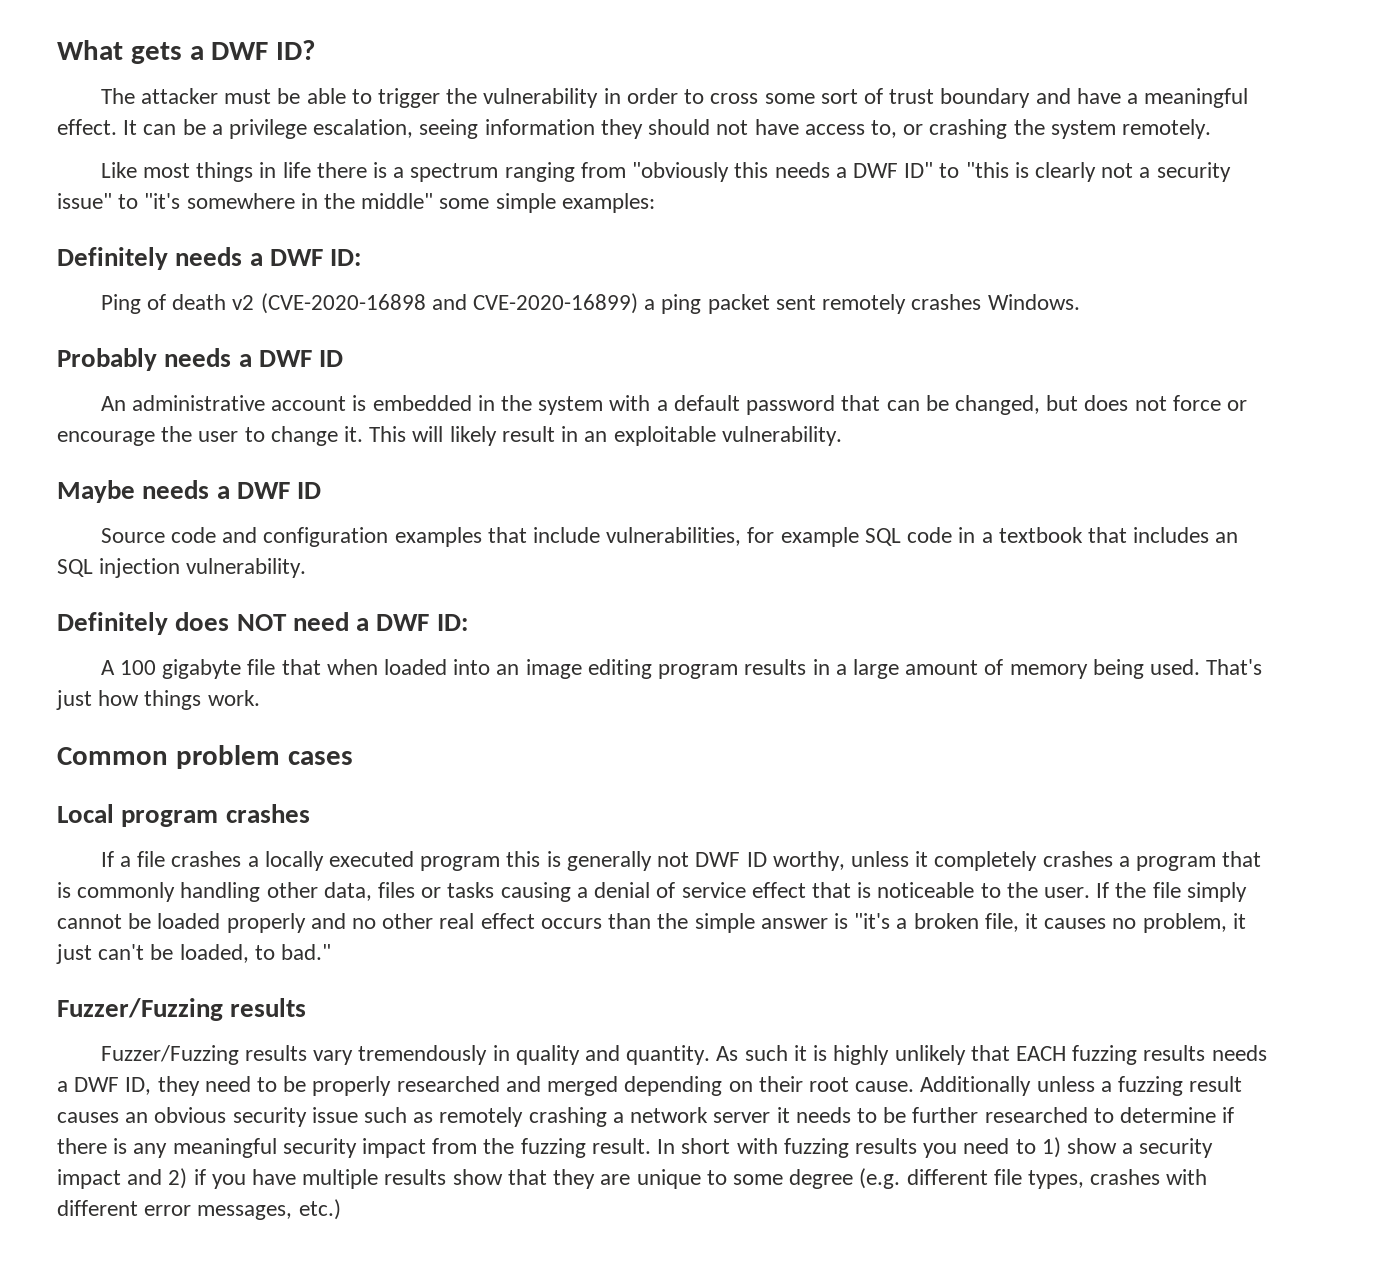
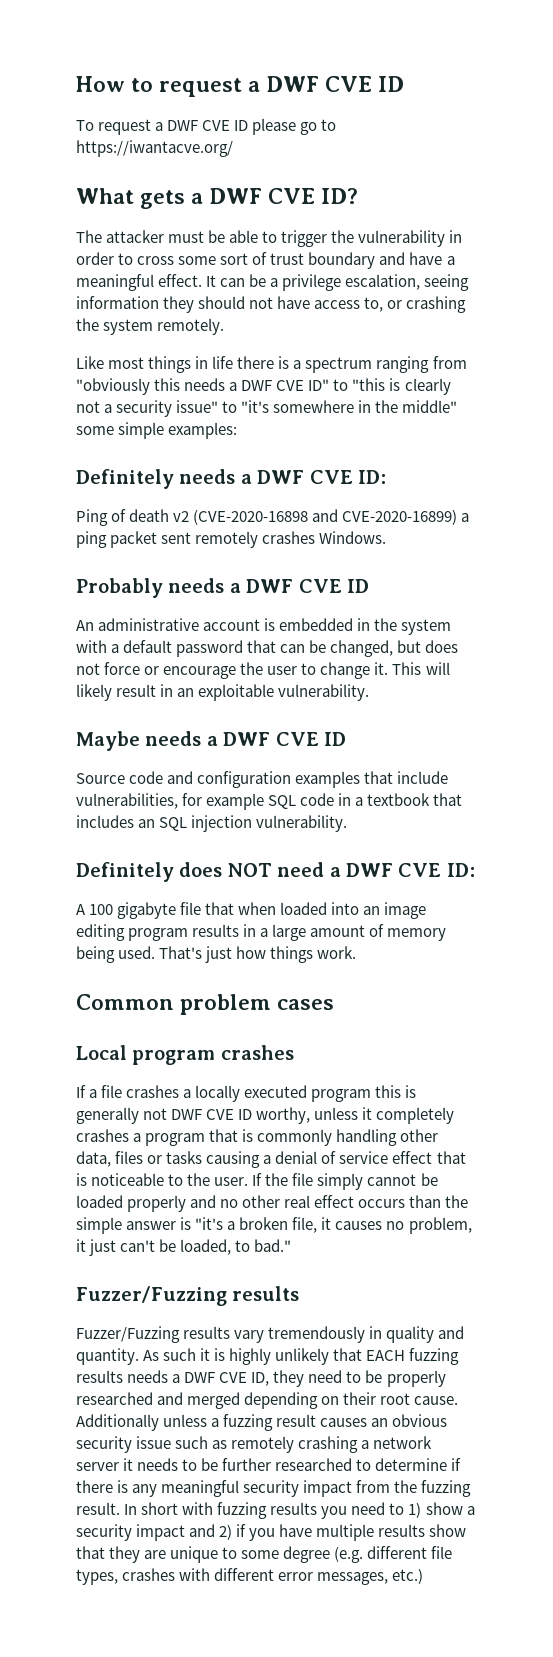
(57, 50) none -> [76,76,405,97] [76,118,337,135] [76,140,233,157] How to request a DWF CVE ID // To request a DWF CVE ID please go to https://iwantacve.org/ //
(269, 51) none -> [268,188,316,204] CVE
(898, 170) none -> [276,380,305,391] CVE
(323, 257) none -> [309,470,353,484] CVE
(312, 358) none -> [298,579,342,593] CVE
(290, 490) none -> [275,732,319,746] CVE
(430, 622) none -> [398,863,442,877] CVE
(741, 859) none -> [206,1109,235,1120] CVE
(120, 1084) none -> [219,1372,248,1383] CVE

